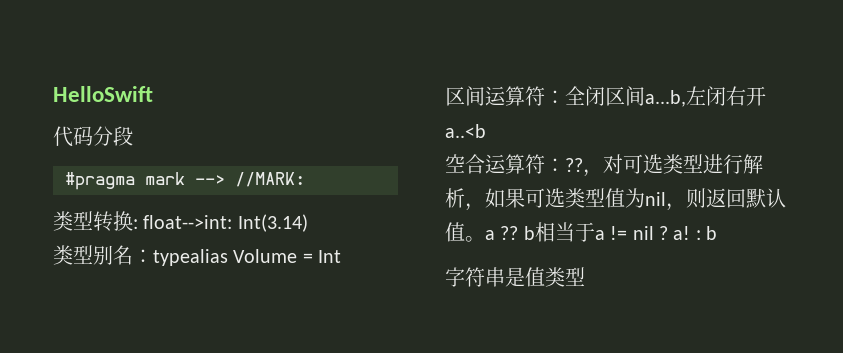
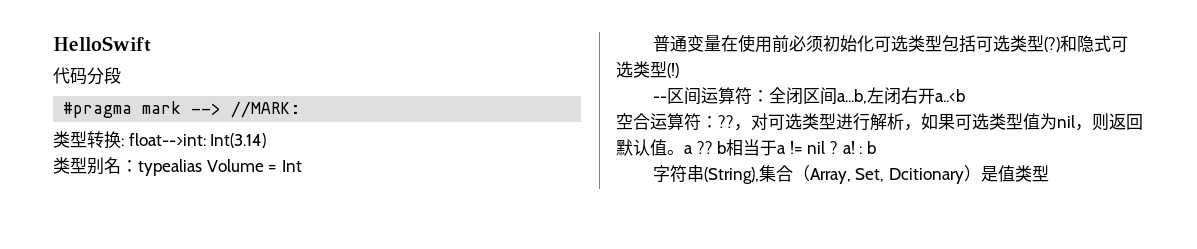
(342, 256) none -> [652,34,1128,53] [616,61,679,78] [652,96,667,102] 普通变量在使用前必须初始化可选类型包括可选类型(?)和隐式可选类型(!) // --
(505, 277) none -> [703,165,981,184] (String),集合（Array, Set, Dcitionary）

